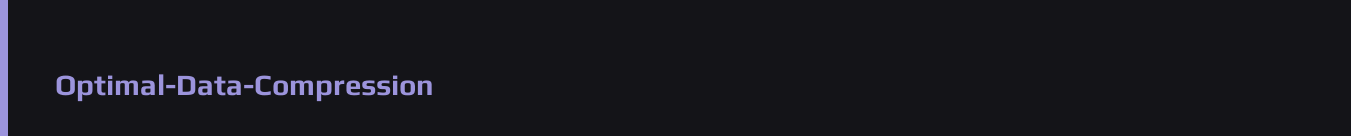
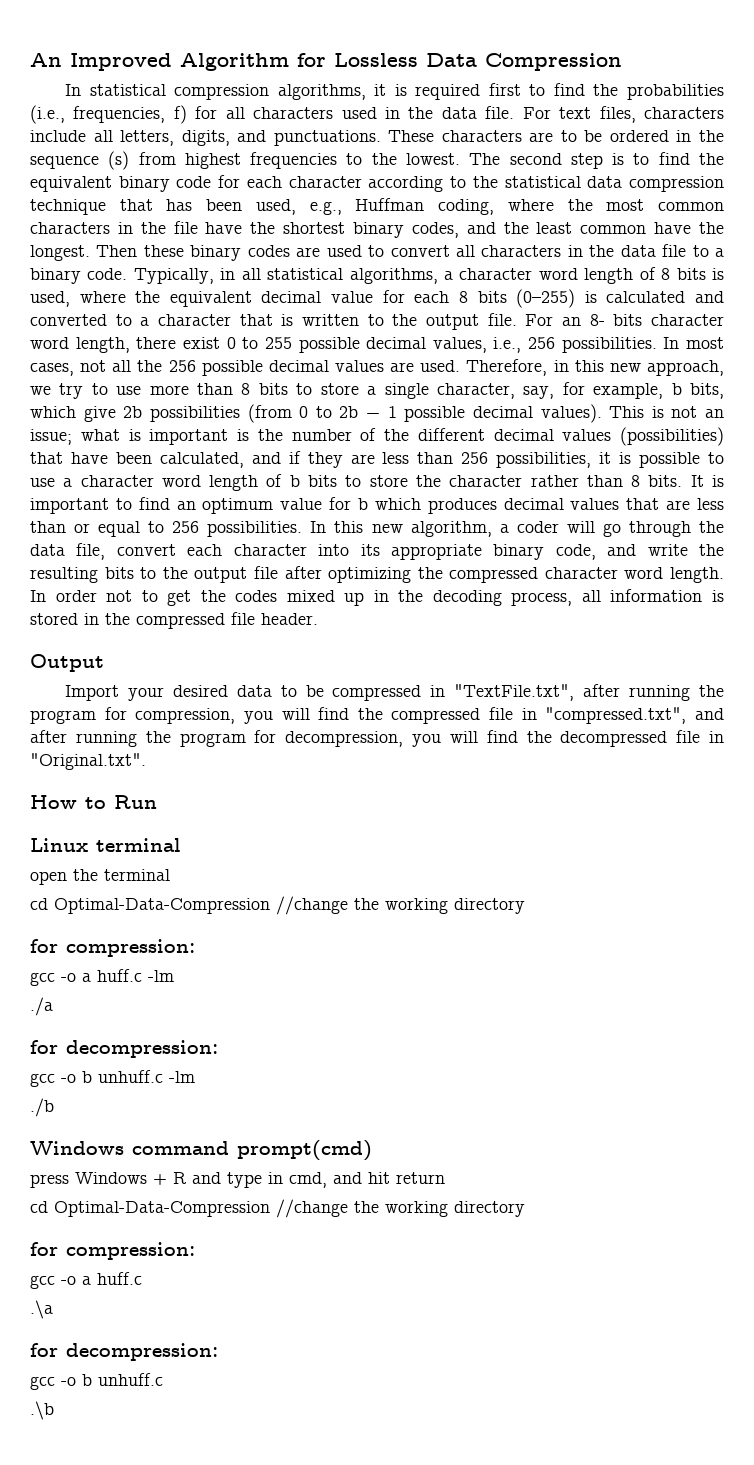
[55,74,434,102] Optimal-Data-Compression -> [30,53,622,71] [65,83,724,100] [30,105,725,124] [30,130,725,146] [30,151,725,170] [30,175,725,192] [30,198,725,215] [30,221,724,238] [30,244,724,261] [30,267,725,284] [30,289,725,308] [30,313,724,330] [30,337,724,353] [30,359,724,376] [30,382,724,399] [30,404,724,423] [30,427,724,446] [30,451,724,468] [30,474,724,491] [30,497,724,514] [30,521,725,537] [30,543,724,560] [30,566,724,583] [30,589,724,606] [30,612,318,629] [30,654,104,672] [65,684,724,701] [30,707,724,724] [30,730,725,747] [30,753,146,770] [30,795,157,809] [30,838,181,852] [30,869,170,885] [30,896,525,915] [30,939,195,957] [30,969,174,986] [30,997,53,1016] [30,1040,218,1058] [30,1070,195,1087] [30,1098,54,1117] [30,1140,372,1161] [30,1172,445,1188] [30,1199,525,1218] [30,1242,195,1260] [30,1272,142,1289] [30,1300,53,1319] [30,1343,218,1361] [30,1373,163,1390] [30,1401,54,1420] An Improved Algorithm for Lossless Data Compression // In statistical compression algorithms, it is required first to find the probabilities (i.e., frequencies, f) for all characters used in the data file. For text files, characters include all letters, digits, and punctuations. These characters are to be ordered in the sequence (s) from highest frequencies to the lowest. The second step is to find the equivalent binary code for each character according to the statistical data compression technique that has been used, e.g., Huffman coding, where the most common characters in the file have the shortest binary codes, and the least common have the longest. Then these binary codes are used to convert all characters in the data file to a binary code. Typically, in all statistical algorithms, a character word length of 8 bits is used, where the equivalent decimal value for each 8 bits (0–255) is calculated and converted to a character that is written to the output file. For an 8- bits character word length, there exist 0 to 255 possible decimal values, i.e., 256 possibilities. In most cases, not all the 256 possible decimal values are used. Therefore, in this new approach, we try to use more than 8 bits to store a single character, say, for example, b bits, which give 2b possibilities (from 0 to 2b − 1 possible decimal values). This is not an issue; what is important is the number of the different decimal values (possibilities) that have been calculated, and if they are less than 256 possibilities, it is possible to use a character word length of b bits to store the character rather than 8 bits. It is important to find an optimum value for b which produces decimal values that are less than or equal to 256 possibilities. In this new algorithm, a coder will go through the data file, convert each character into its appropriate binary code, and write the resulting bits to the output file after optimizing the compressed character word length. In order not to get the codes mixed up in the decoding process, all information is stored in the compressed file header. // Output // Import your desired data to be compressed in "TextFile.txt", after running the program for compression, you will find the compressed file in "compressed.txt", and after running the program for decompression, you will find the decompressed file in "Original.txt". // How to Run // Linux terminal // open the terminal // cd Optimal-Data-Compression //change the working directory // for compression: // gcc -o a huff.c -lm // ./a // for decompression: // gcc -o b unhuff.c -lm // ./b // Windows command prompt(cmd) // press Windows + R and type in cmd, and hit return // cd Optimal-Data-Compression //change the working directory // for compression: // gcc -o a huff.c // .\a // for decompression: // gcc -o b unhuff.c // .\b

